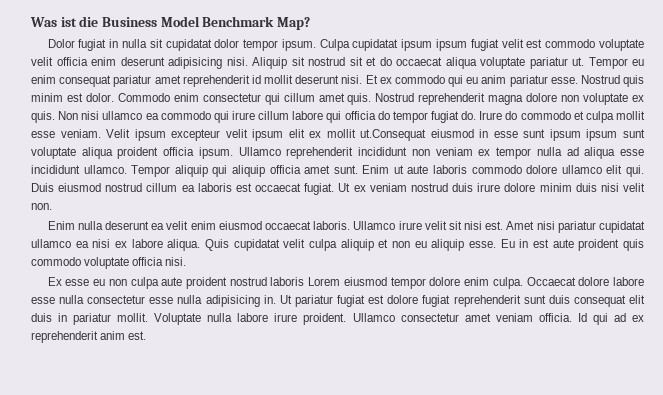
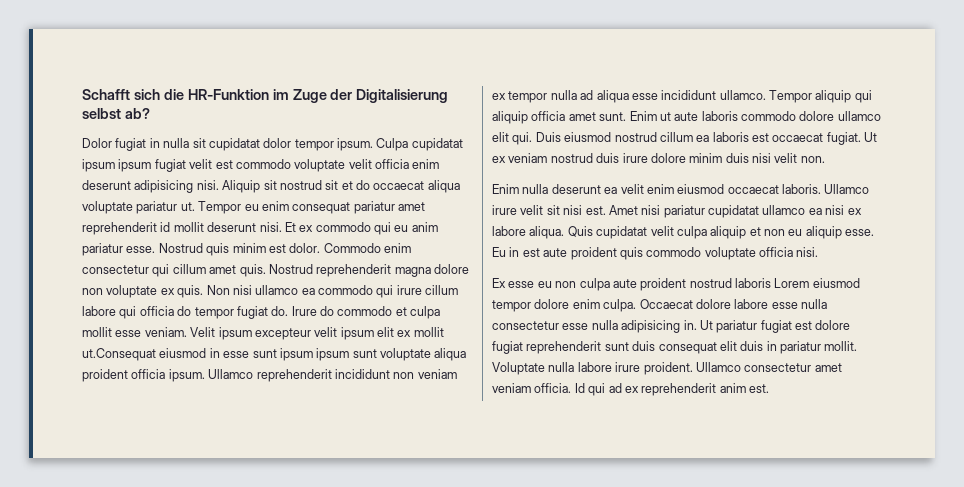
[30,16,310,30] Was ist die Business Model Benchmark Map? -> [82,89,449,103] [82,108,150,119] Schafft sich die HR-Funktion im Zuge der Digitalisierung selbst ab?

